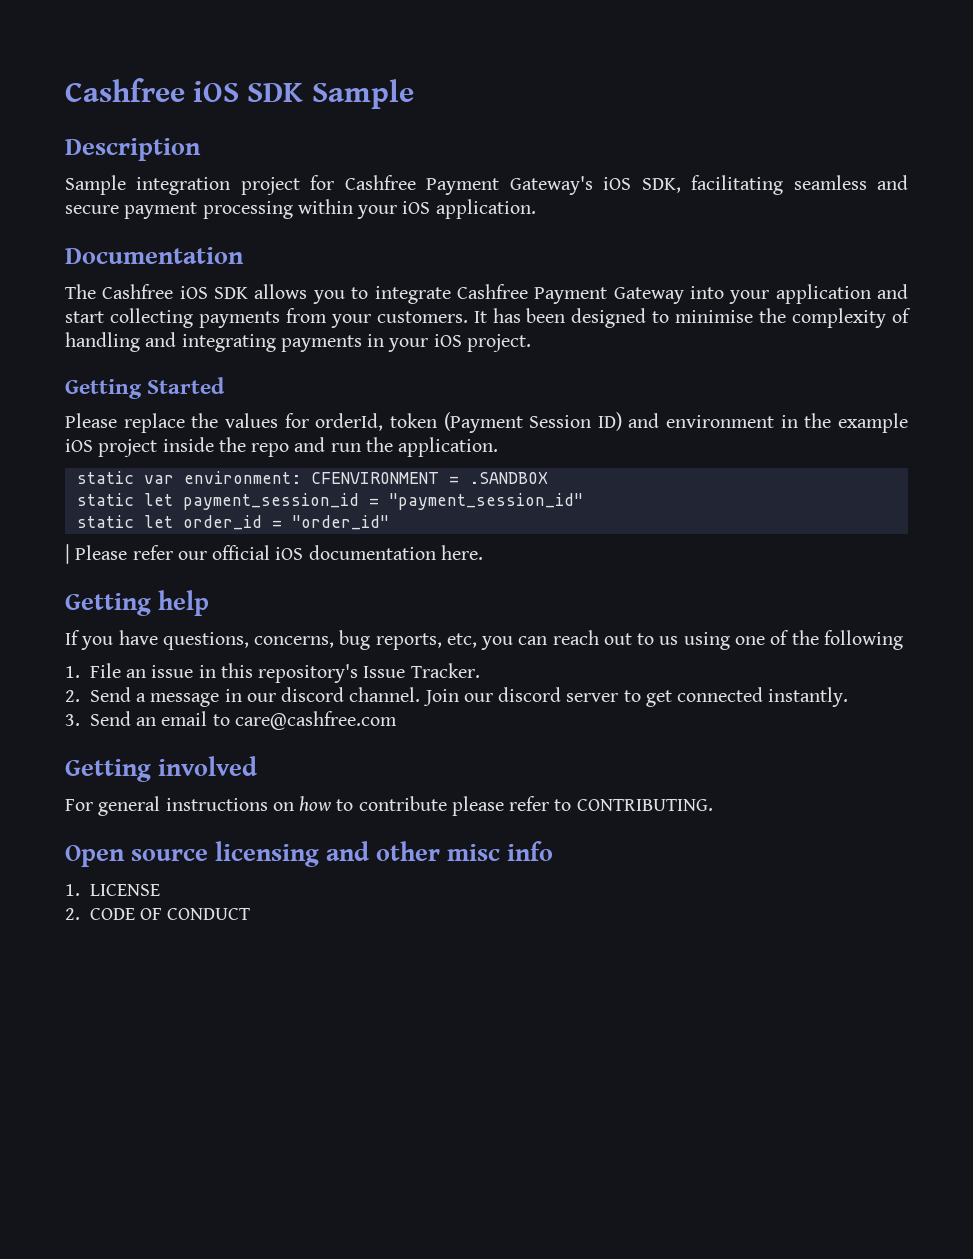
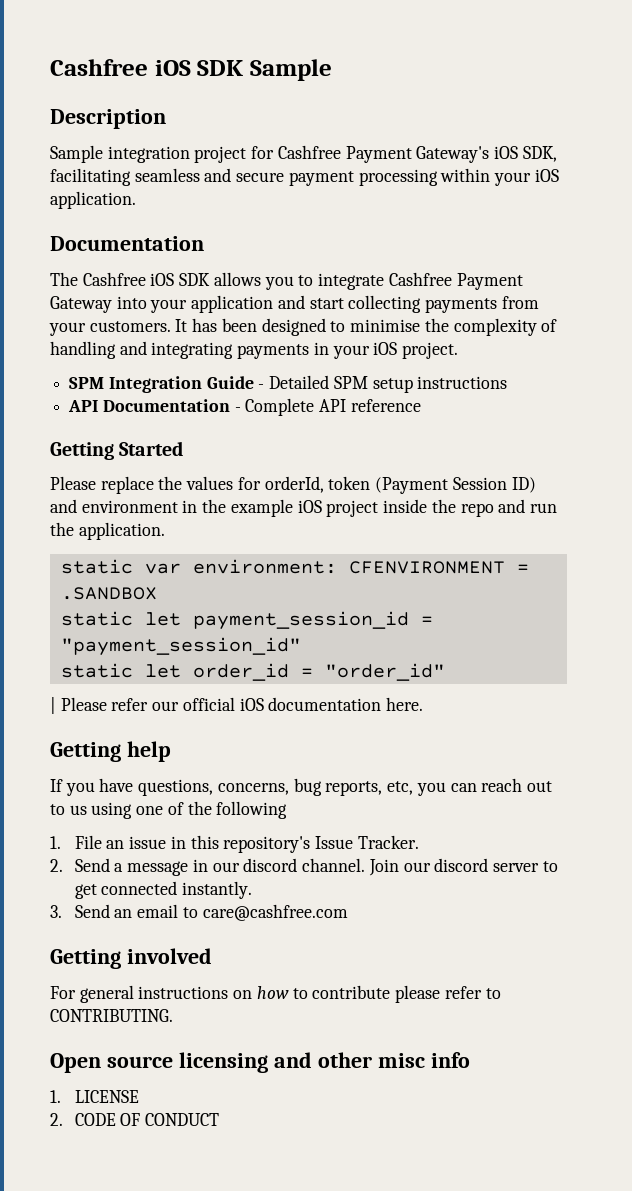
(531, 343) none -> [69,375,508,393] [68,398,421,416] // SPM Integration Guide - Detailed SPM setup instructions // API Documentation - Complete API reference

